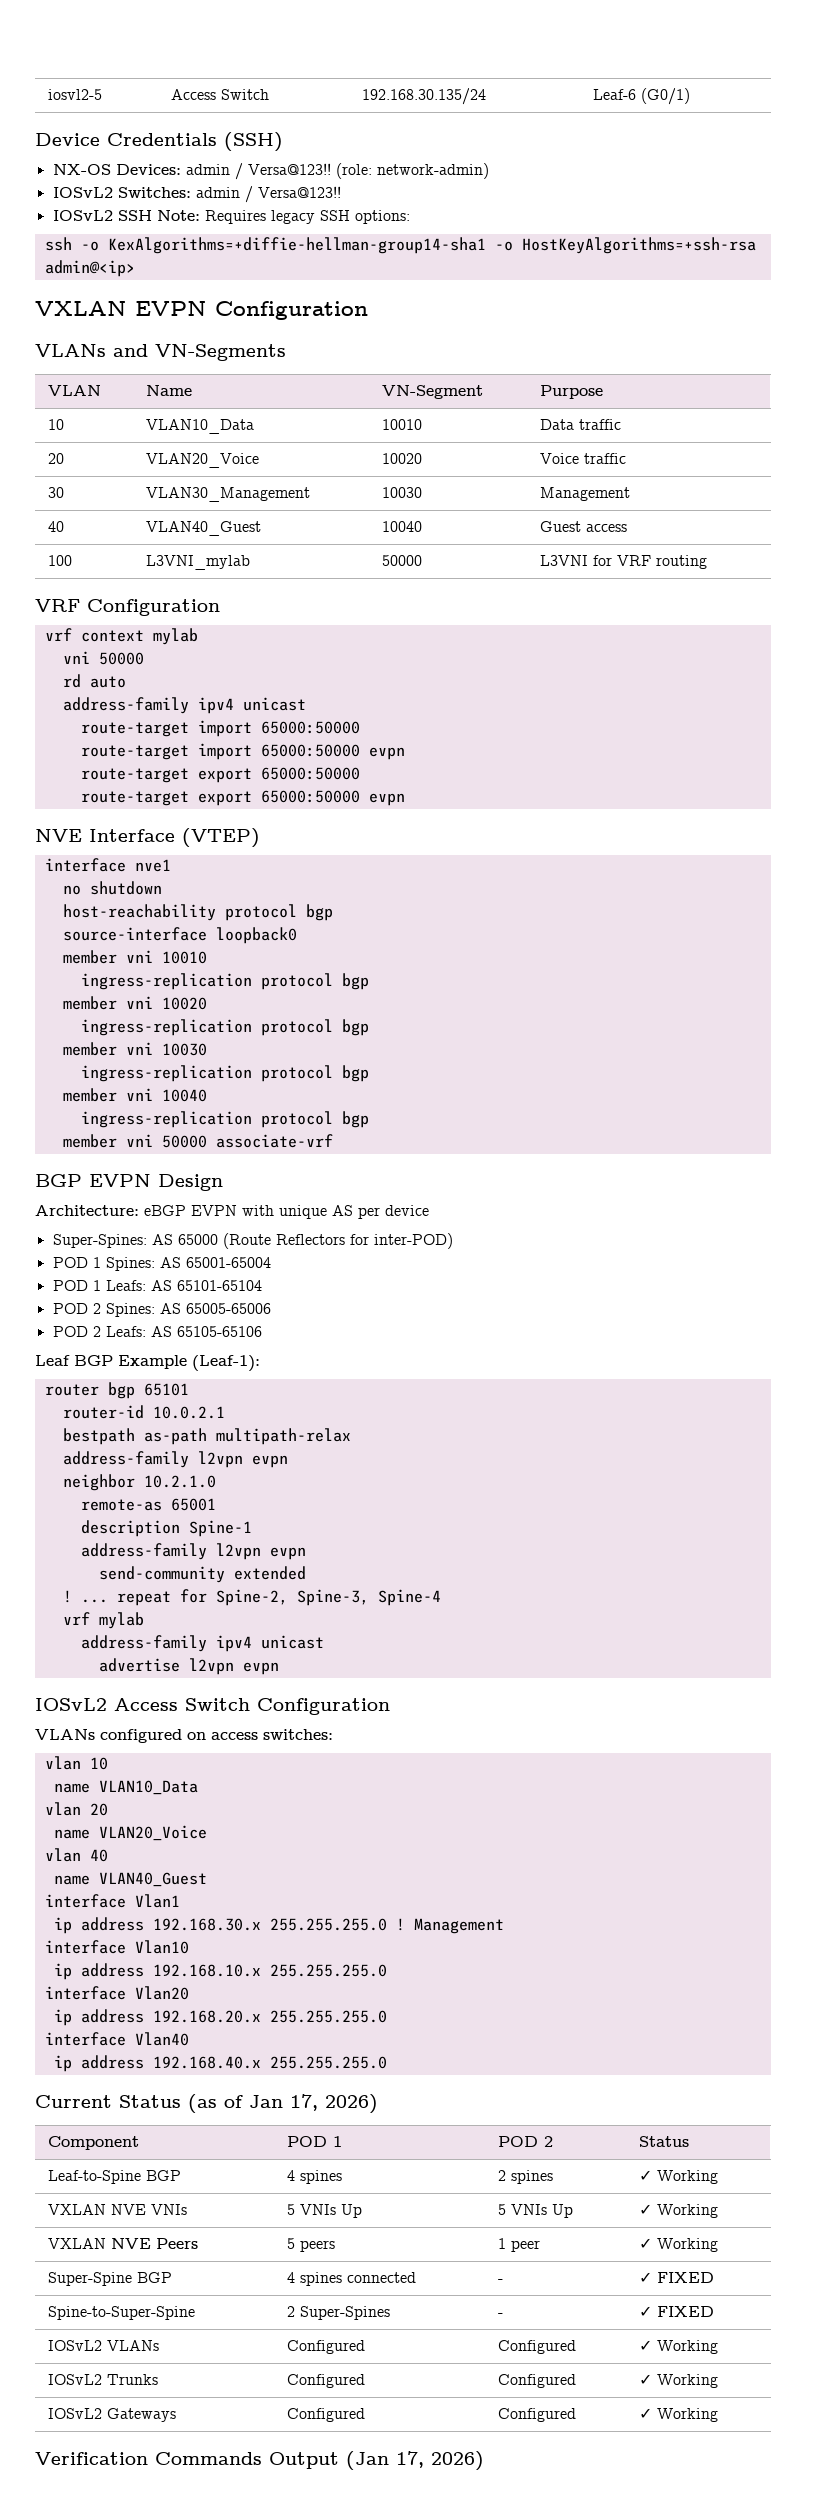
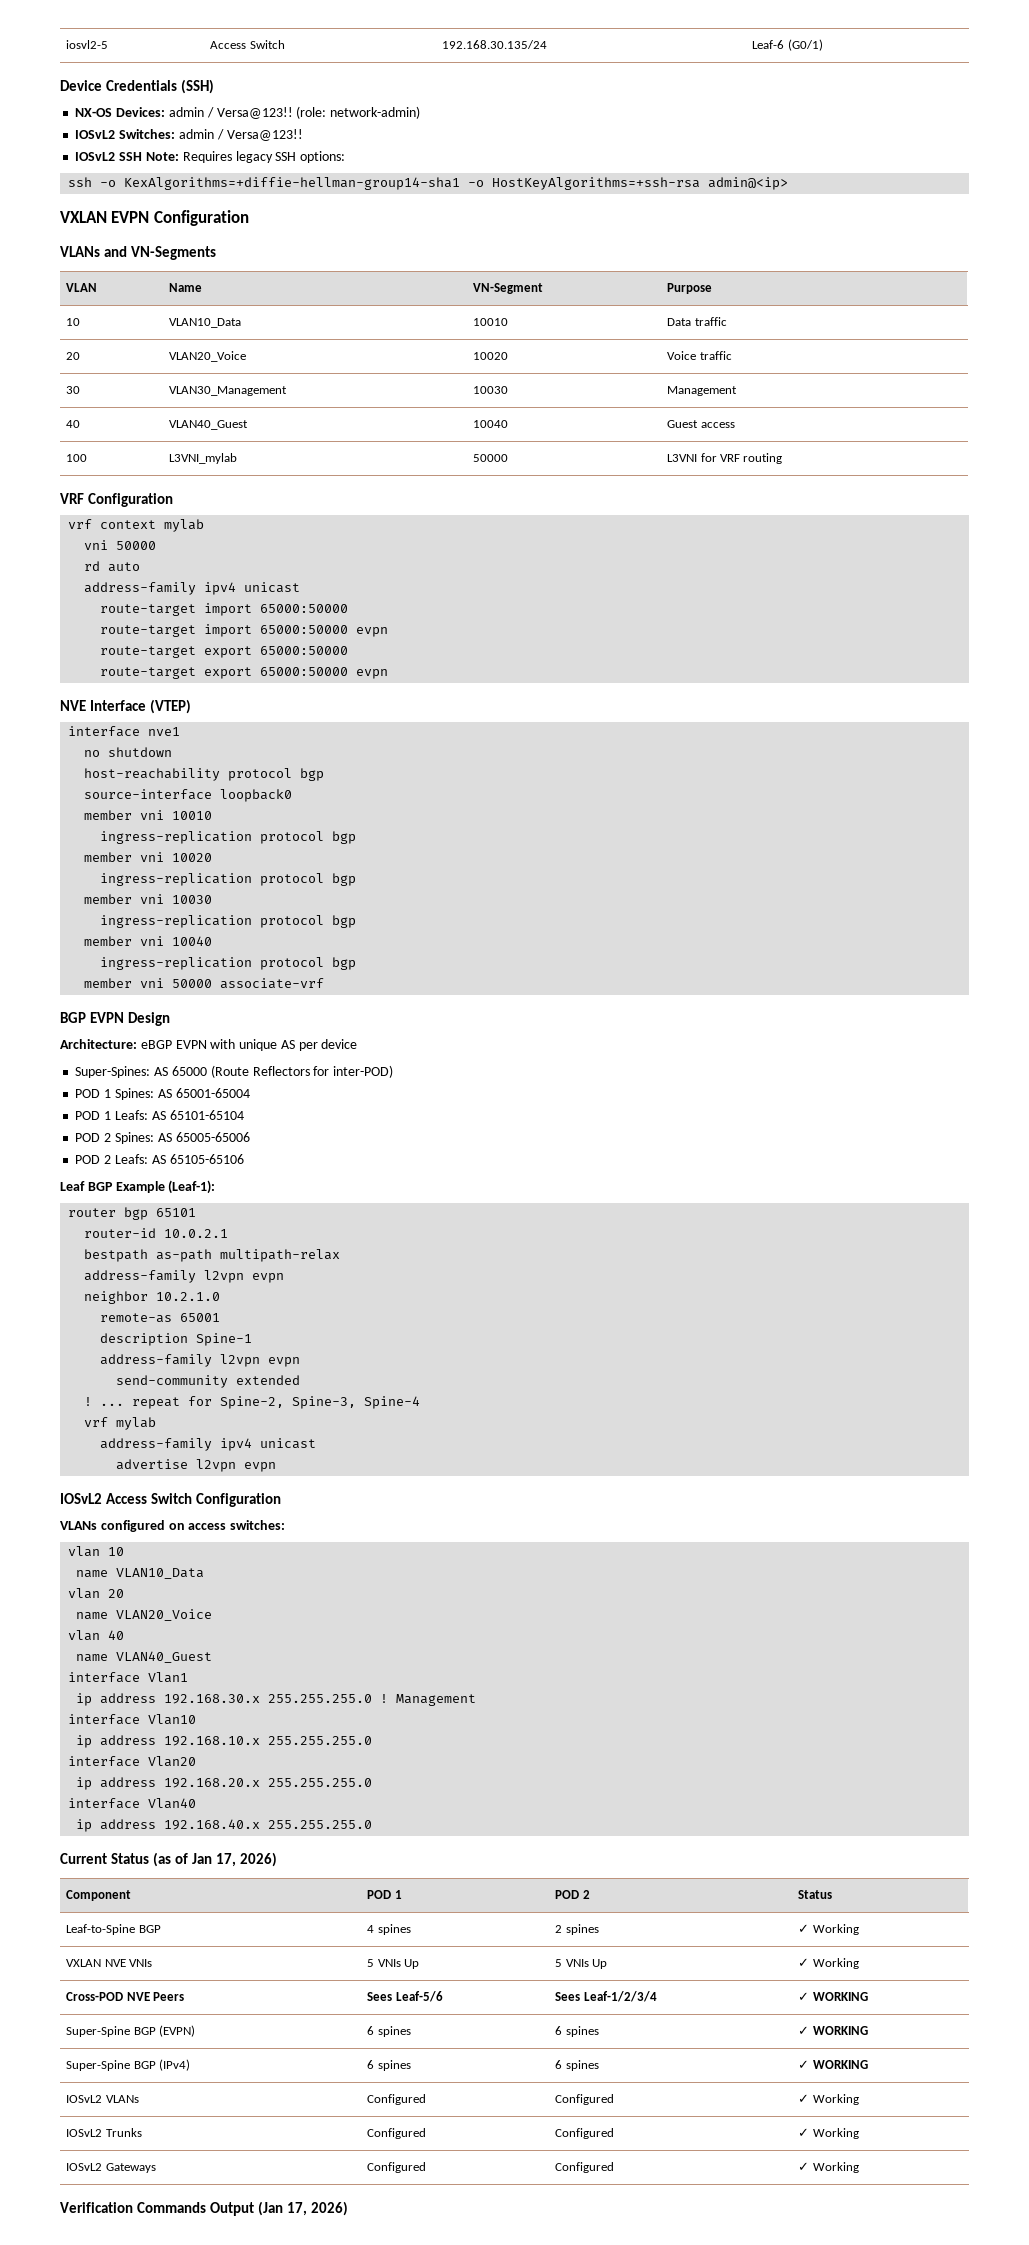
[47,2238,106,2249] VXLAN -> [66,1992,124,2001] Cross-POD
[286,2238,335,2252] [497,2238,540,2252] [638,2238,718,2252] [47,2272,172,2286] [286,2272,416,2286] [497,2279,503,2283] [638,2272,714,2283] [47,2306,195,2320] [286,2306,390,2320] [497,2313,503,2317] [638,2306,714,2317] 5 peers | 1 peer | ✓ Working // Super-Spine BGP | 4 spines connected | - | ✓ FIXED // Spine-to-Super-Spine | 2 Super-Spines | - | ✓ FIXED -> [367,1991,443,2002] [555,1991,657,2002] [798,1992,868,2001] [66,2025,195,2037] [367,2026,411,2037] [555,2026,599,2037] [798,2026,868,2035] [66,2059,190,2071] [367,2060,411,2071] [555,2060,599,2071] [798,2060,868,2069] Sees Leaf-5/6 | Sees Leaf-1/2/3/4 | ✓ WORKING // Super-Spine BGP (EVPN) | 6 spines | 6 spines | ✓ WORKING // Super-Spine BGP (IPv4) | 6 spines | 6 spines | ✓ WORKING

